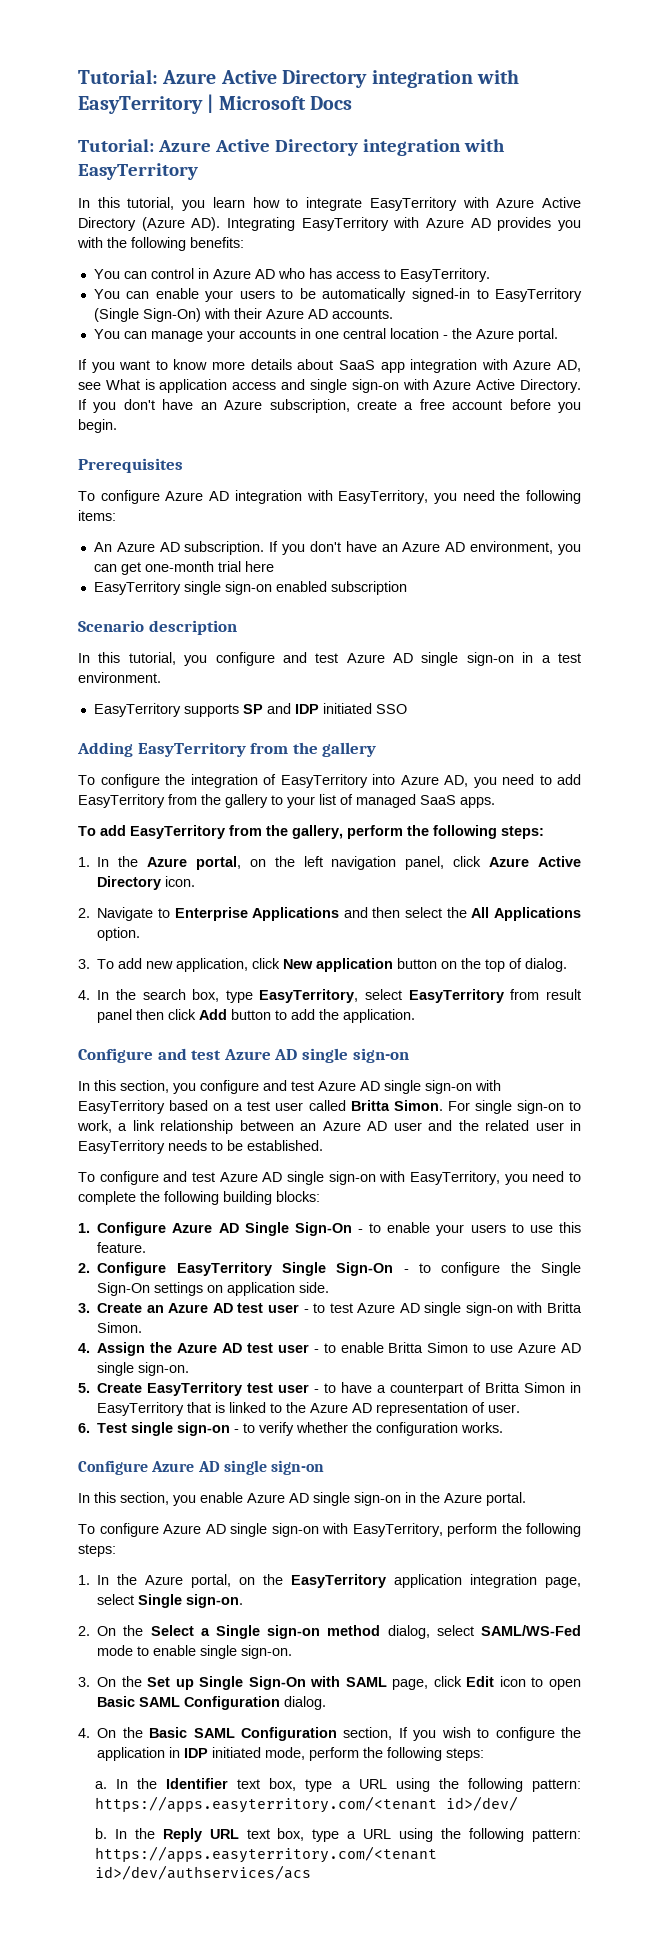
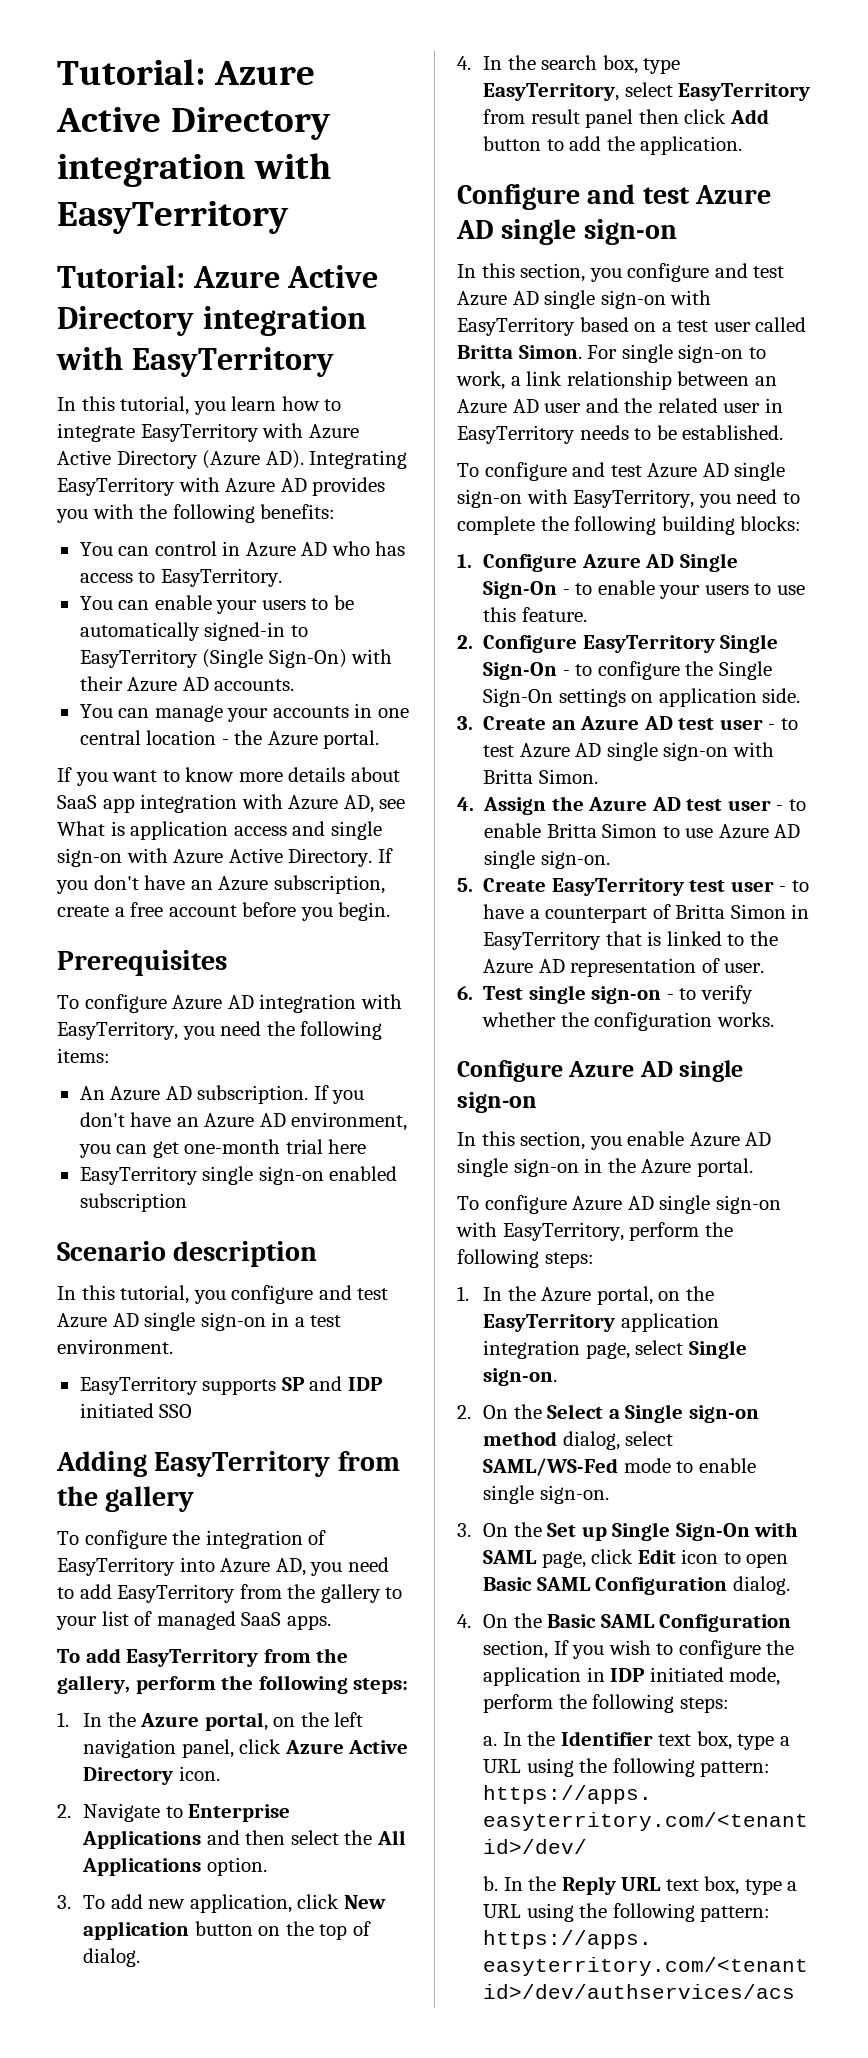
[78,69,519,88] [78,94,353,114] Tutorial: Azure Active Directory integration with EasyTerritory | Microsoft Docs -> [57,59,315,85] [56,107,331,140] [57,153,331,187] [57,201,289,234] Tutorial: Azure Active Directory integration with EasyTerritory

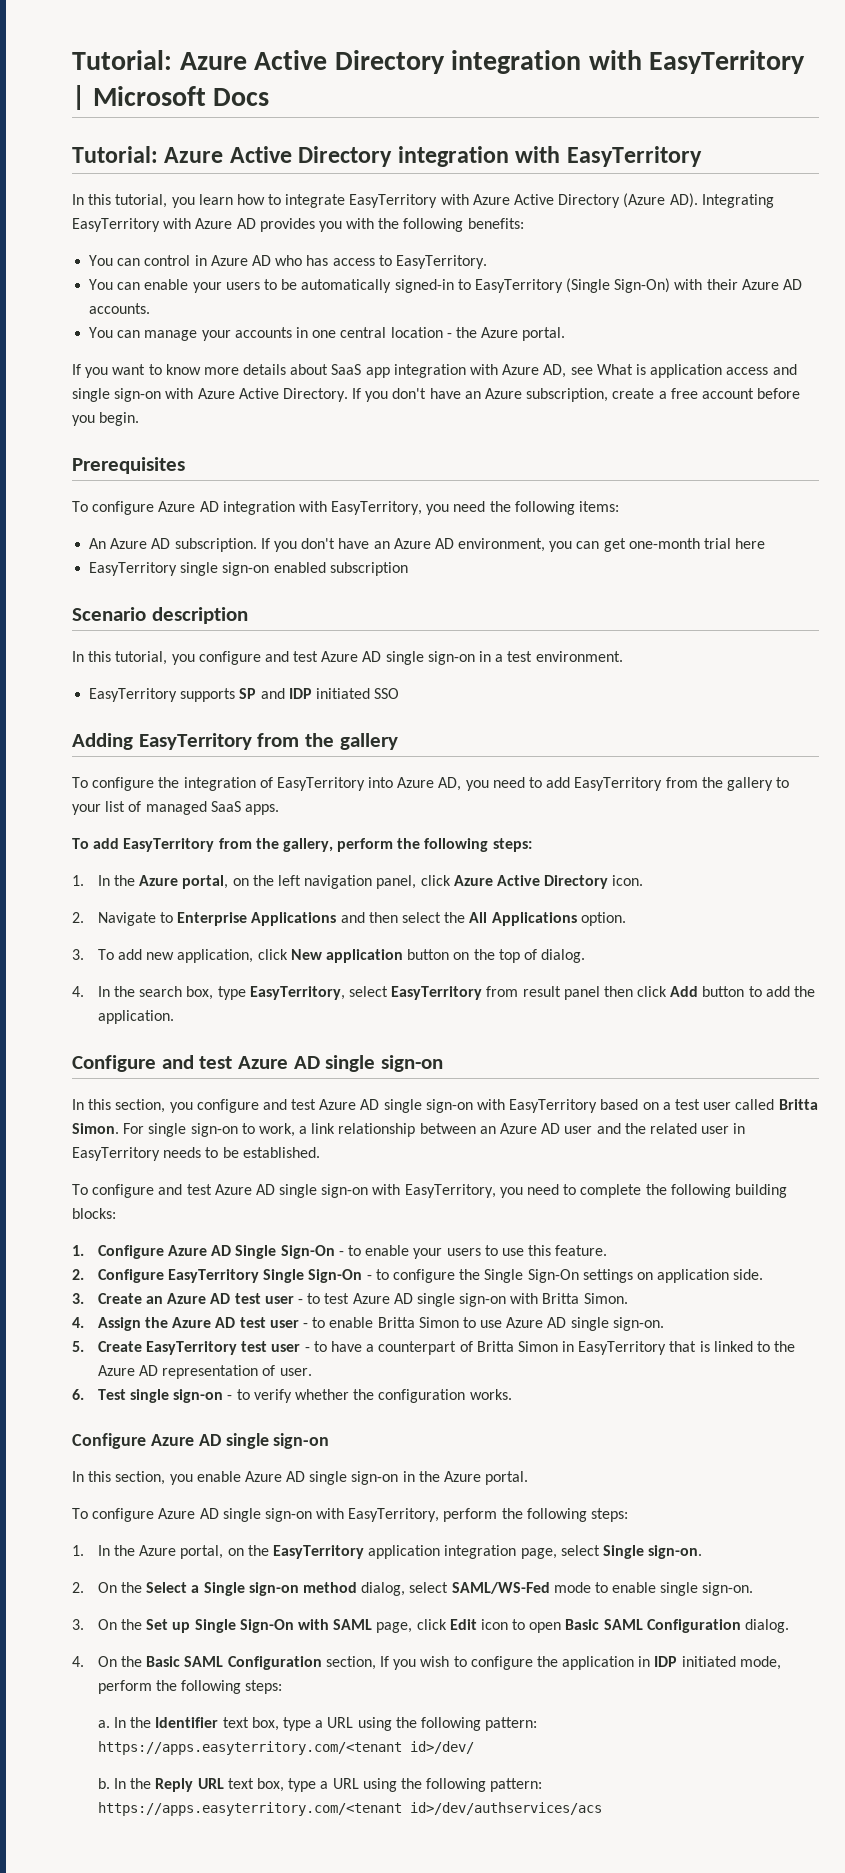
[57,59,315,85] [56,107,331,140] [57,153,331,187] [57,201,289,234] Tutorial: Azure Active Directory integration with EasyTerritory -> [72,50,806,74] [72,85,270,110] Tutorial: Azure Active Directory integration with EasyTerritory | Microsoft Docs

